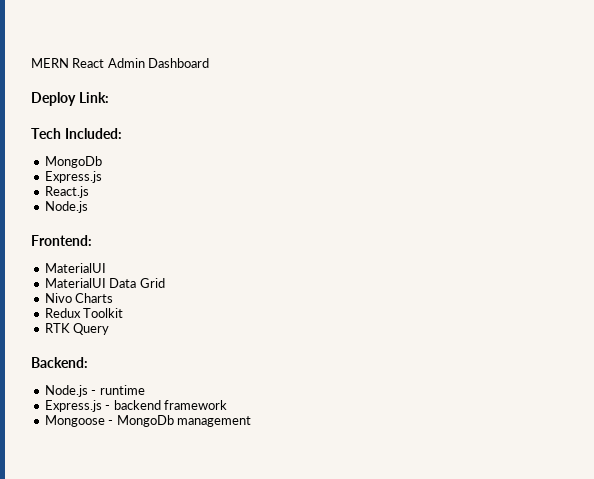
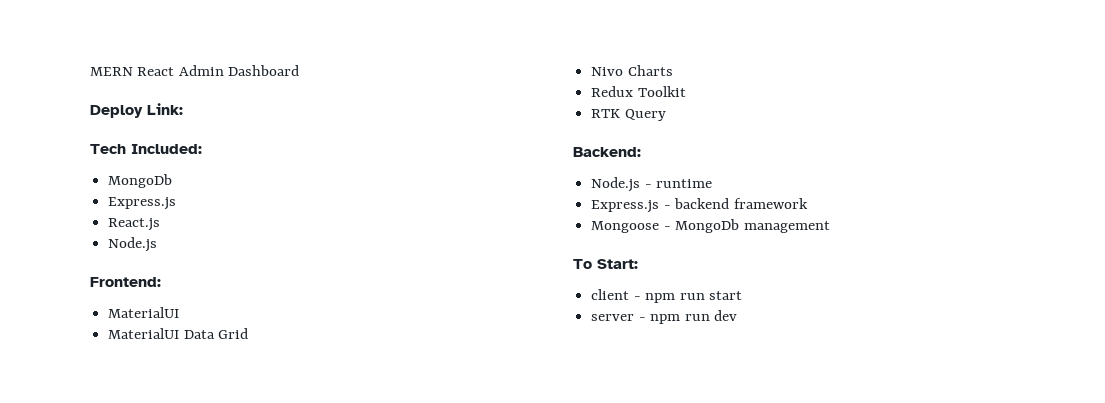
(251, 421) none -> [573,259,638,269] [591,289,742,303] [591,310,737,324] // To Start: // client - npm run start // server - npm run dev

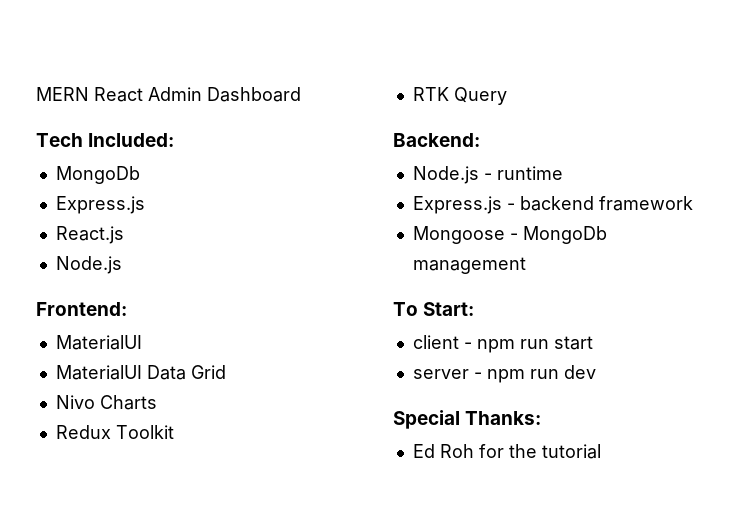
[90,103,183,118] // Deploy Link: -> (301, 94) none
(737, 315) none -> [393,410,542,429] [412,444,601,459] // Special Thanks: // Ed Roh for the tutorial

